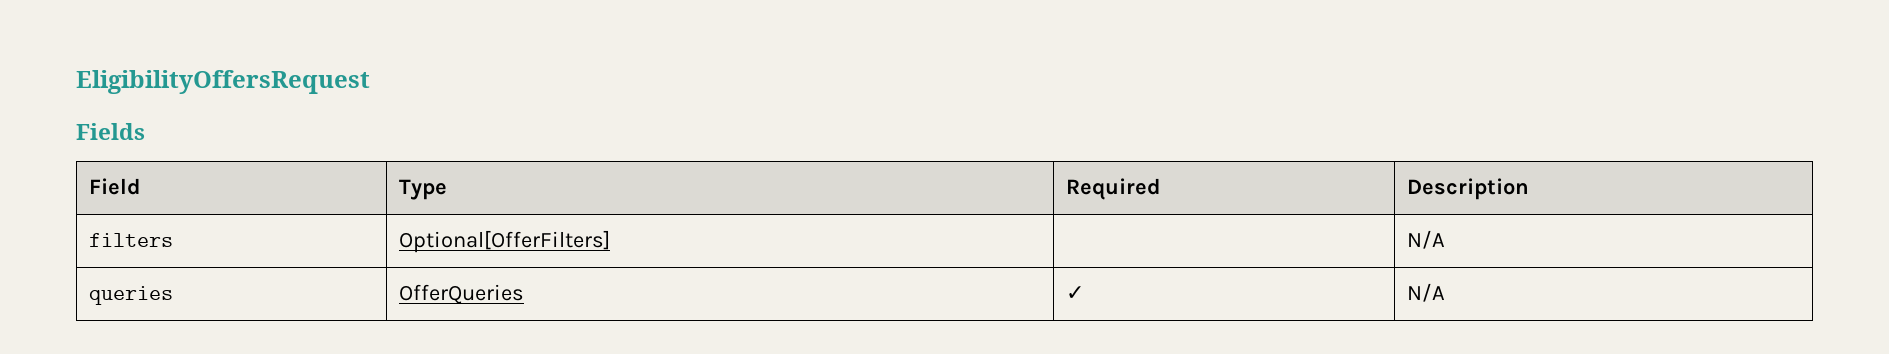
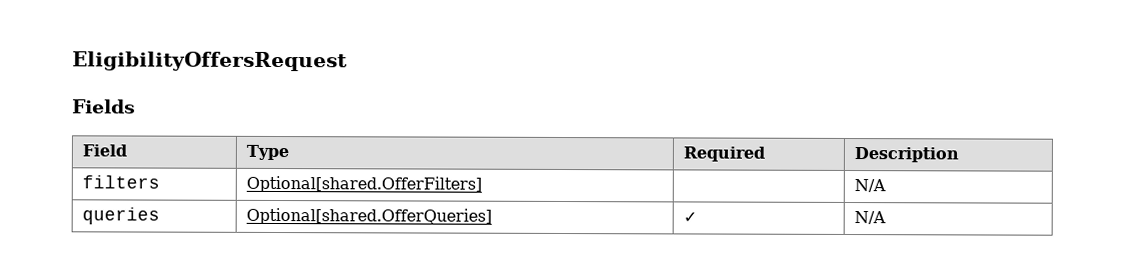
[398,230,610,253] Optional[OfferFilters] -> [246,175,483,193] Optional[shared.OfferFilters]
[398,284,524,304] OfferQueries -> [246,207,493,225] Optional[shared.OfferQueries]

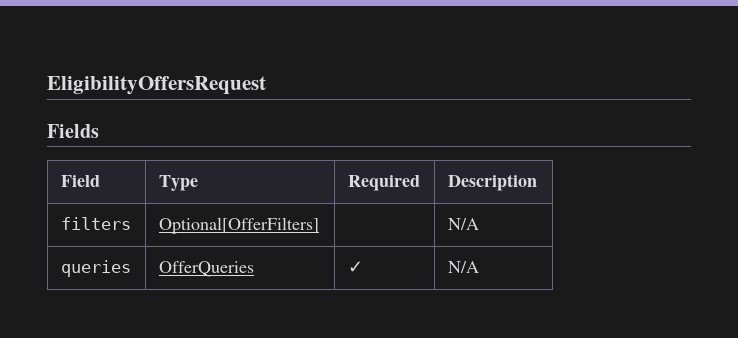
[246,175,483,193] Optional[shared.OfferFilters] -> [158,217,319,234] Optional[OfferFilters]
[246,207,493,225] Optional[shared.OfferQueries] -> [158,261,254,277] OfferQueries

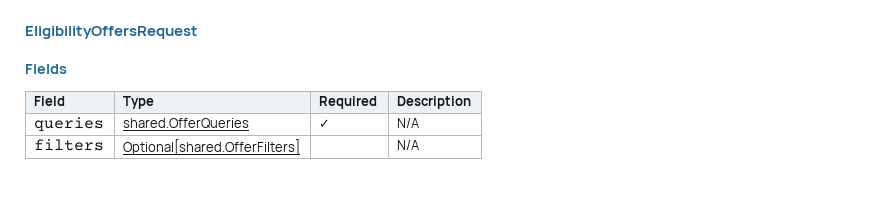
[60,217,131,230] [158,217,319,234] [447,218,479,230] // filters | Optional[OfferFilters] | | N/A -> (472, 102) none
[158,261,254,277] OfferQueries -> [123,118,250,129] shared.OfferQueries
(479, 267) none -> [34,139,105,151] [123,139,301,155] [397,140,420,150] // filters | Optional[shared.OfferFilters] | | N/A

